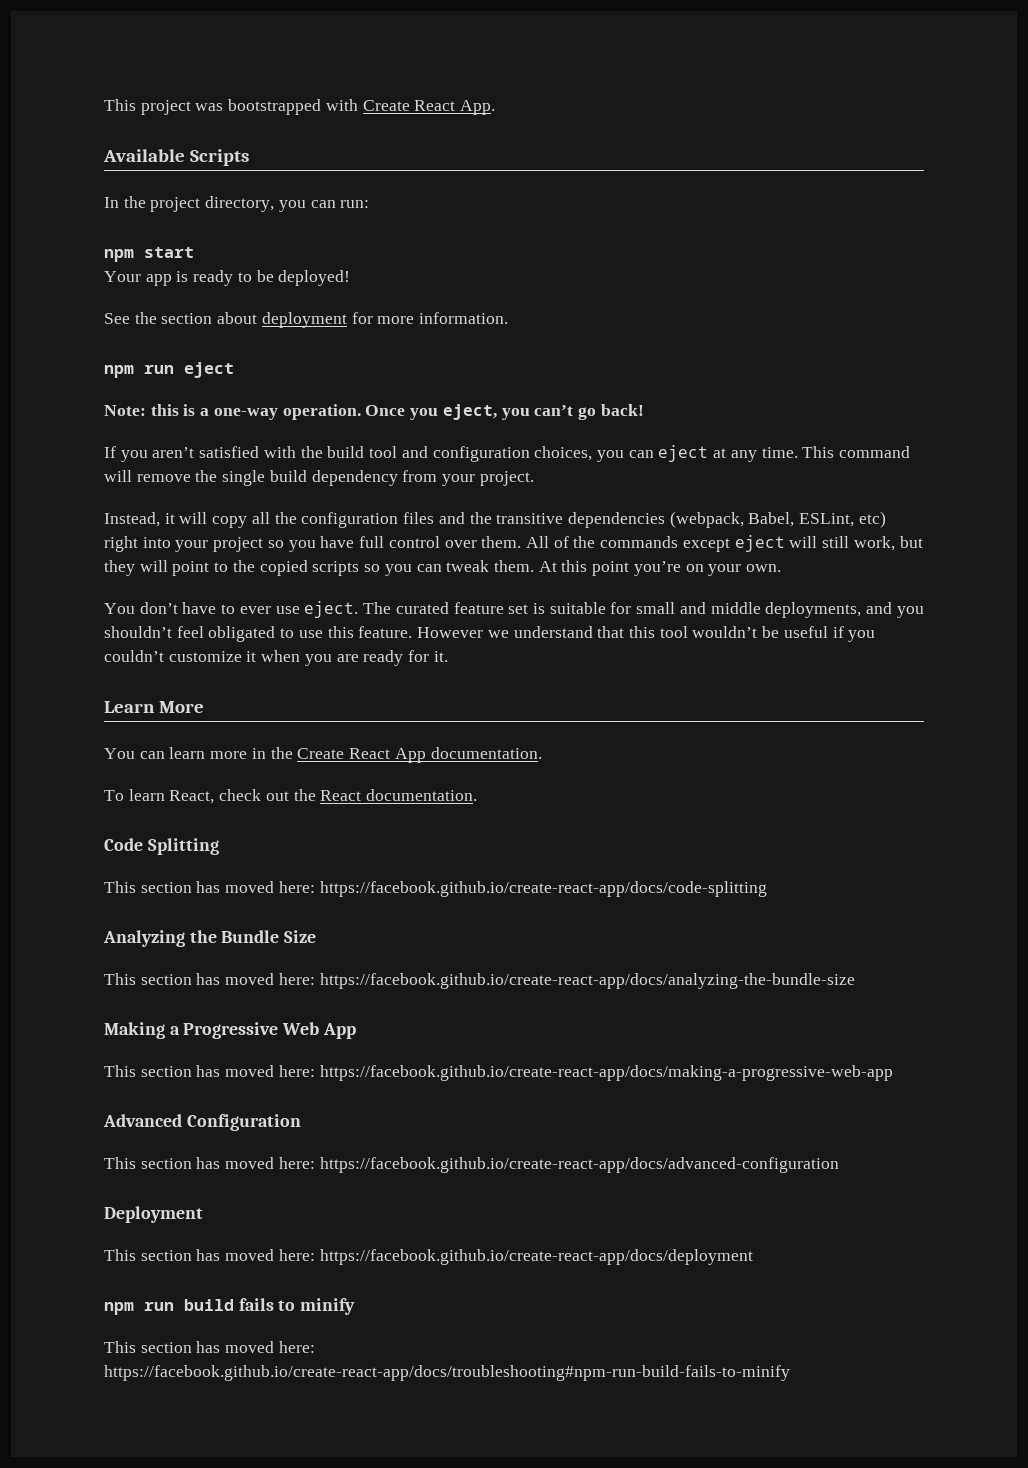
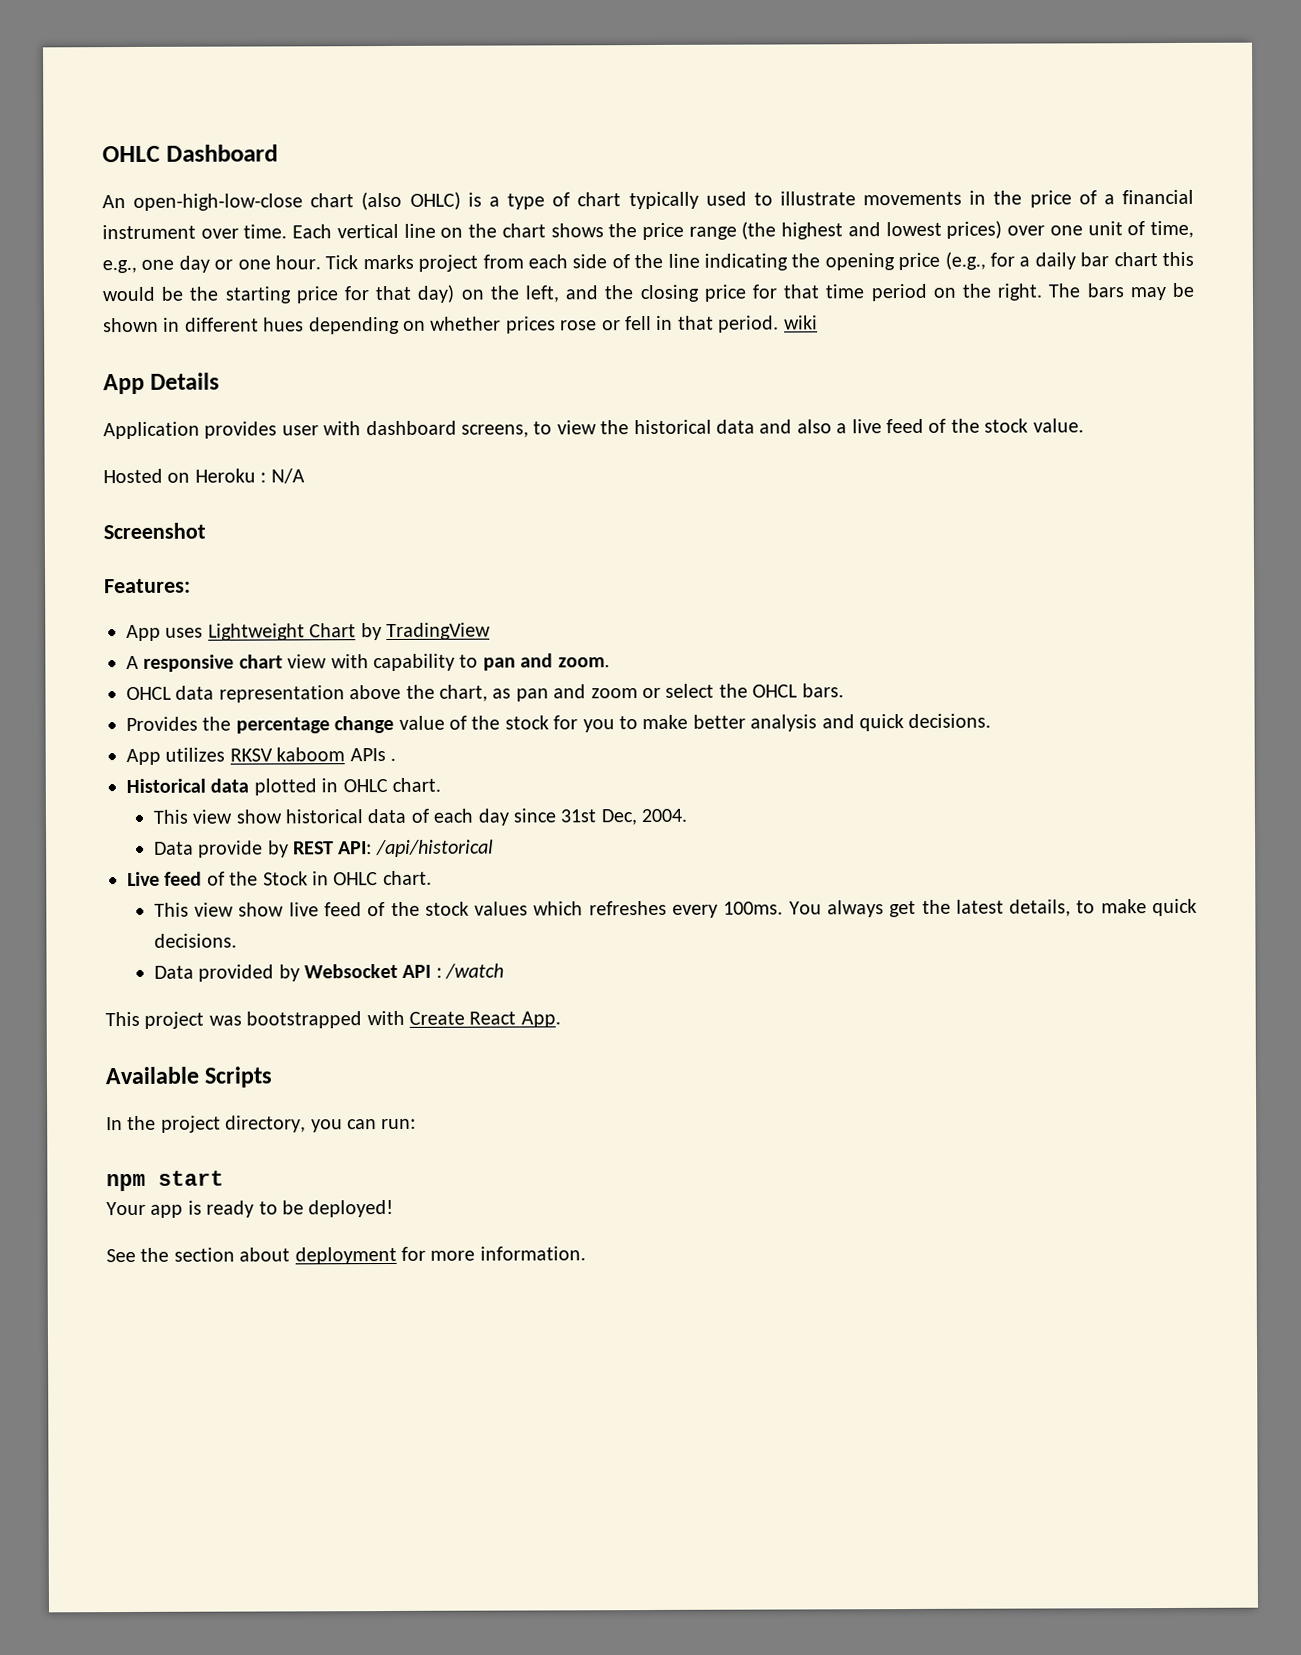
(104, 105) none -> [102,144,278,163] [102,189,1194,211] [102,220,1195,241] [102,251,1194,274] [102,282,1195,304] [103,315,818,335] [103,372,221,395] [103,418,1084,440] [103,468,305,484] [103,522,206,540] [104,578,191,594] [126,622,491,642] [126,653,610,672] [126,683,844,703] [126,713,992,734] [126,747,396,766] [126,777,441,796] [152,808,688,826] [153,839,494,858] [127,870,432,887] [153,898,1197,918] [153,933,237,948] [153,963,505,982] OHLC Dashboard // An open-high-low-close chart (also OHLC) is a type of chart typically used to illustrate movements in the price of a financial instrument over time. Each vertical line on the chart shows the price range (the highest and lowest prices) over one unit of time, e.g., one day or one hour. Tick marks project from each side of the line indicating the opening price (e.g., for a daily bar chart this would be the starting price for that day) on the left, and the closing price for that time period on the right. The bars may be shown in different hues depending on whether prices rose or fell in that period. wiki // App Details // Application provides user with dashboard screens, to view the historical data and also a live feed of the stock value. // Hosted on Heroku : N/A // Screenshot // Features: // App uses Lightweight Chart by TradingView // A responsive chart view with capability to pan and zoom. // OHCL data representation above the chart, as pan and zoom or select the OHCL bars. // Provides the percentage change value of the stock for you to make better analysis and quick decisions. // App utilizes RKSV kaboom APIs . // Historical data plotted in OHLC chart. // This view show historical data of each day since 31st Dec, 2004. // Data provide by REST API: /api/historical // Live feed of the Stock in OHLC chart. // This view show live feed of the stock values which refreshes every 100ms. You always get the latest details, to make quick decisions. // Data provided by Websocket API : /watch //
[104,362,234,378] [104,404,644,420] [104,445,911,462] [104,470,534,486] [104,511,886,528] [104,535,923,552] [104,560,782,576] [104,601,924,618] [104,626,876,642] [104,650,448,666] [104,701,204,713] [104,747,542,763] [104,789,478,804] [104,838,219,855] [104,881,767,897] [103,930,317,947] [104,973,855,989] [104,1022,356,1039] [104,1065,893,1081] [103,1114,301,1131] [104,1157,839,1173] [104,1206,203,1223] [104,1249,753,1265] [104,1298,356,1315] [104,1341,315,1353] [104,1365,790,1381] // npm run eject // Note: this is a one-way operation. Once you eject, you can’t go back! // If you aren’t satisfied with the build tool and configuration choices, you can eject at any time. This command will remove the single build dependency from your project. // Instead, it will copy all the configuration files and the transitive dependencies (webpack, Babel, ESLint, etc) right into your project so you have full control over them. All of the commands except eject will still work, but they will point to the copied scripts so you can tweak them. At this point you’re on your own. // You don’t have to ever use eject. The curated feature set is suitable for small and middle deployments, and you shouldn’t feel obligated to use this feature. However we understand that this tool wouldn’t be useful if you couldn’t customize it when you are ready for it. // Learn More // You can learn more in the Create React App documentation. // To learn React, check out the React documentation. // Code Splitting // This section has moved here: https://facebook.github.io/create-react-app/docs/code-splitting // Analyzing the Bundle Size // This section has moved here: https://facebook.github.io/create-react-app/docs/analyzing-the-bundle-size // Making a Progressive Web App // This section has moved here: https://facebook.github.io/create-react-app/docs/making-a-progressive-web-app // Advanced Configuration // This section has moved here: https://facebook.github.io/create-react-app/docs/advanced-configuration // Deployment // This section has moved here: https://facebook.github.io/create-react-app/docs/deployment // npm run build fails to minify // This section has moved here: https://facebook.github.io/create-react-app/docs/troubleshooting#npm-run-build-fails-to-minify -> (586, 1253) none

